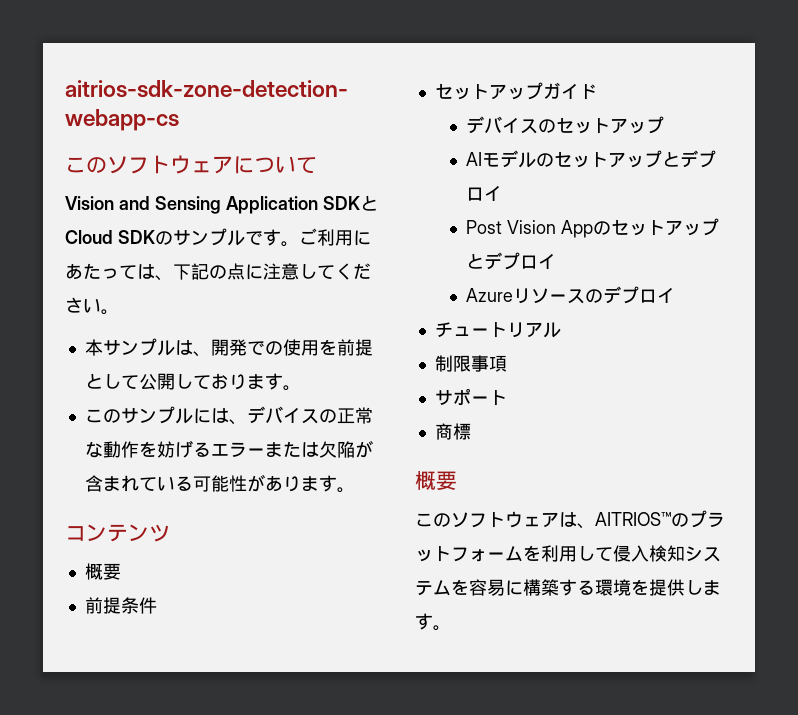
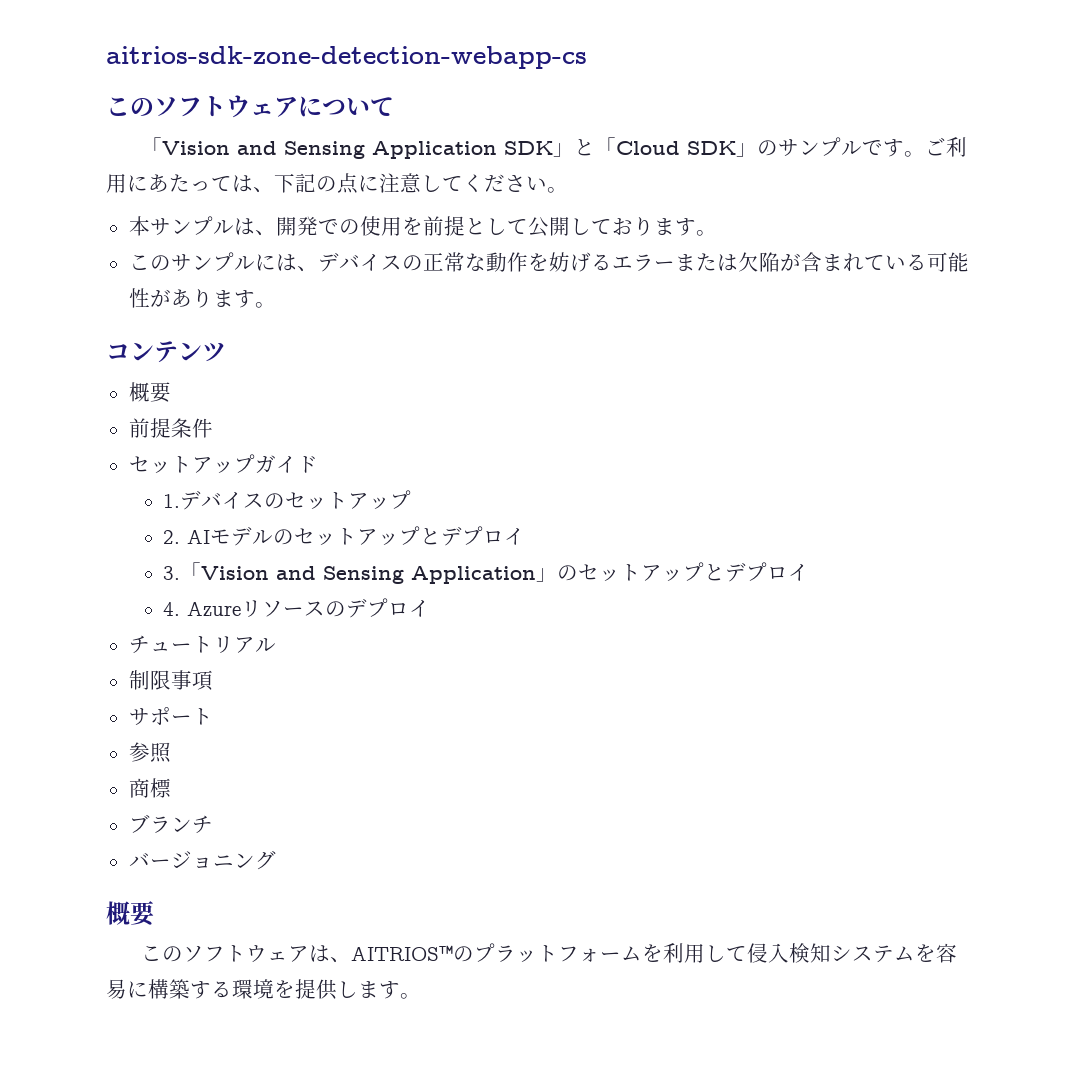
(317, 165) none -> [140,137,162,155] 「
[360,195,378,211] と -> [552,137,616,157] 」と「
(155, 237) none -> [735,143,757,157] 」
(597, 92) none -> [163,494,181,508] 1.
(664, 125) none -> [163,530,181,544] 2.
[465,218,719,238] [465,252,556,270] Post Vision Appのセットアップとデプロイ // -> [163,562,810,584] [163,602,181,616] 3.「Vision and Sensing Application」のセットアップとデプロイ // 4.
(507, 398) none -> [128,742,171,763] // 参照
(471, 431) none -> [128,814,213,834] [128,850,276,870] // ブランチ // バージョニング

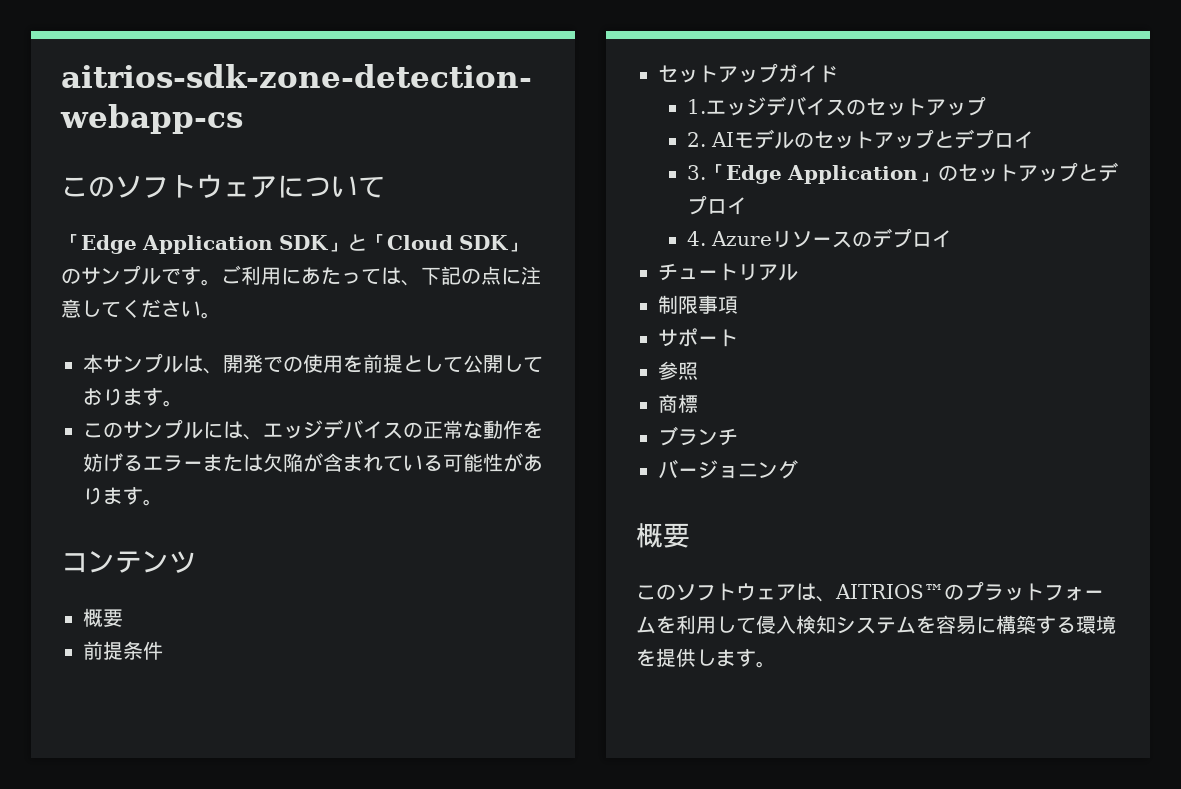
[161,141,365,159] Vision and Sensing -> [81,235,137,254] Edge
(318, 269) none -> [263,420,323,439] エッジ
(181, 501) none -> [705,97,766,116] エッジ
[201,566,405,584] Vision and Sensing -> [725,165,782,184] Edge

